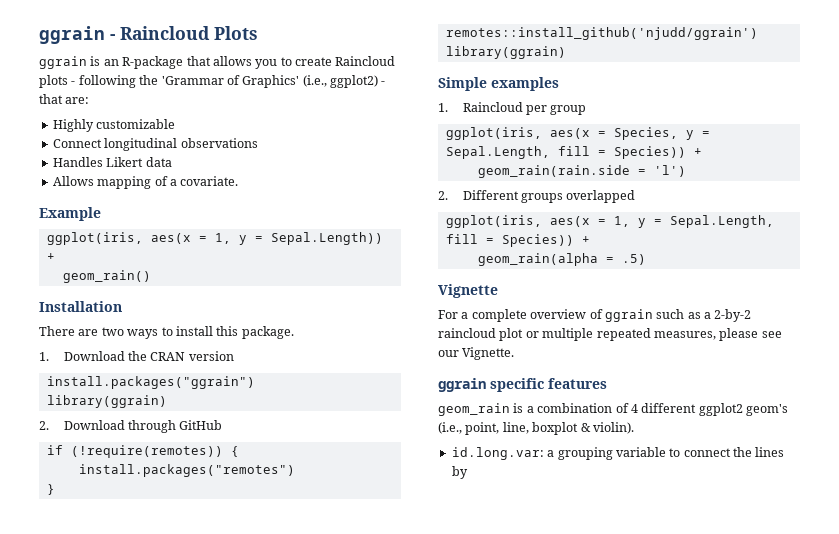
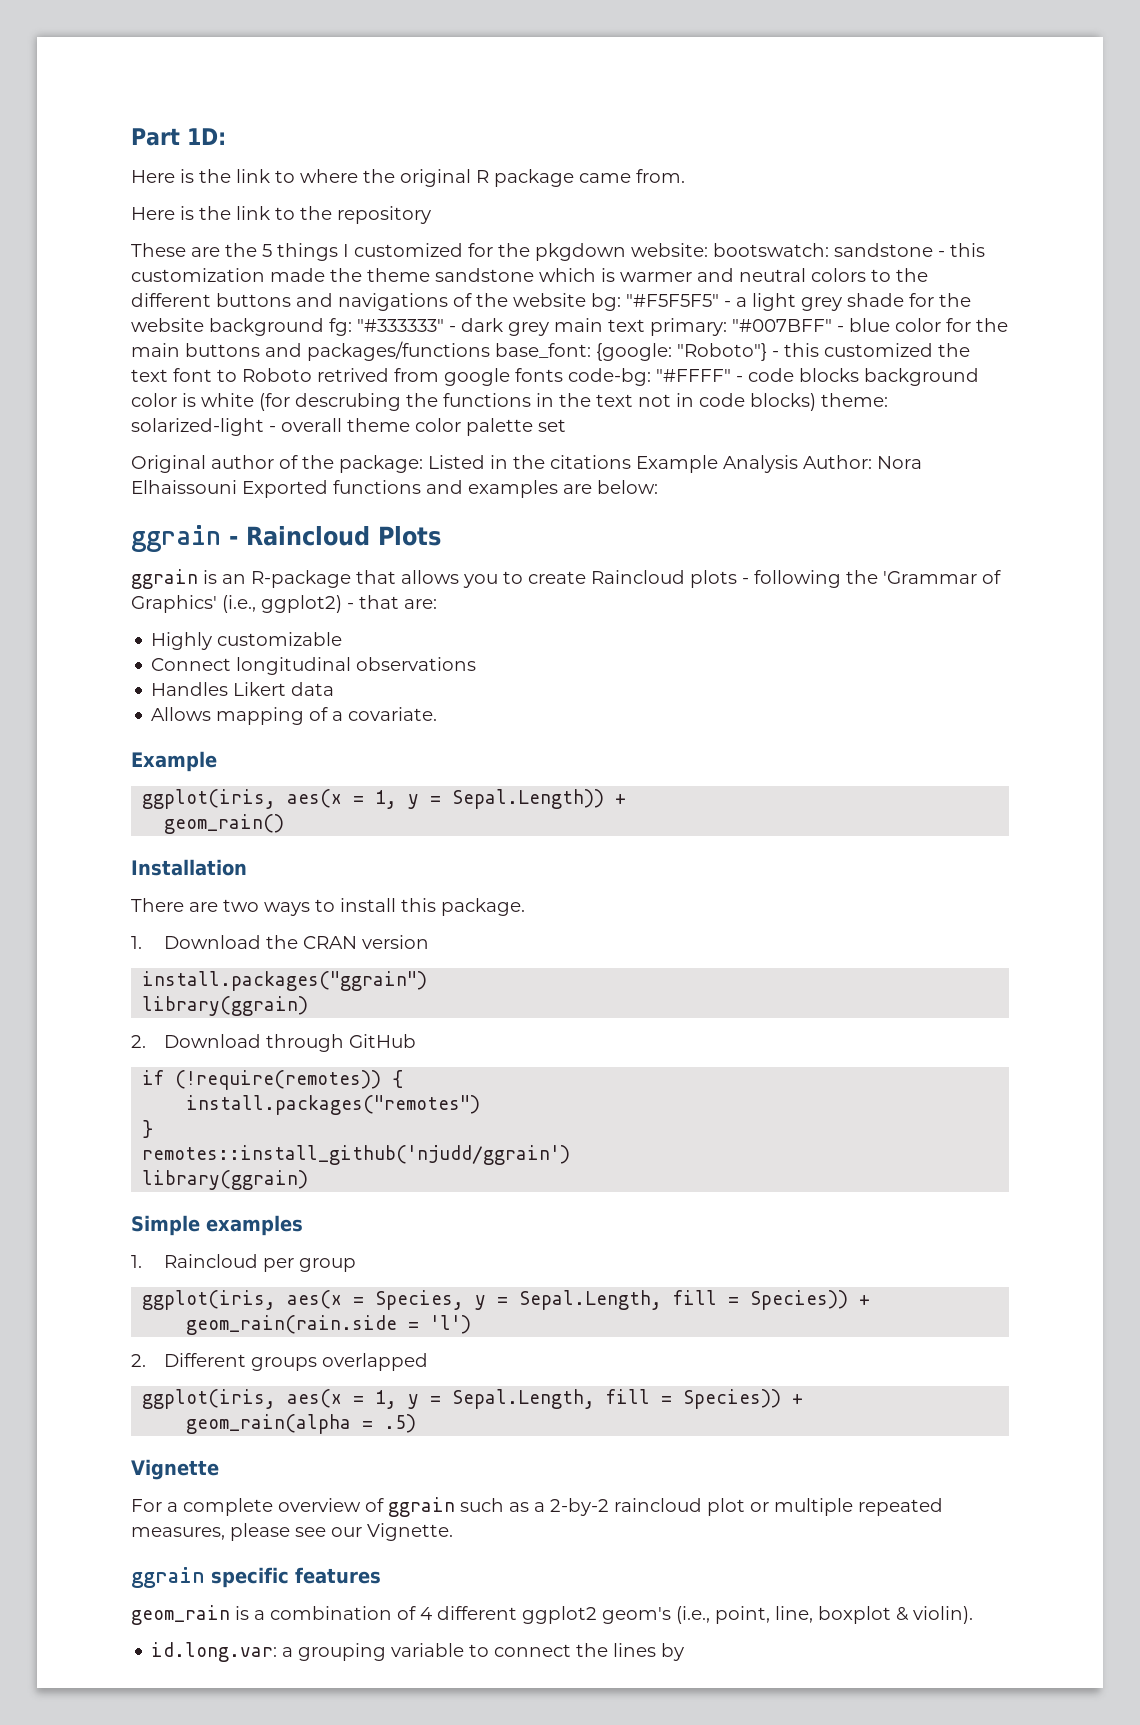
(39, 35) none -> [131,128,226,146] [131,169,685,187] [131,206,431,224] [131,243,985,261] [131,268,928,282] [131,293,971,311] [131,318,1008,336] [131,341,970,361] [131,368,979,386] [131,393,888,411] [131,418,566,436] [131,455,922,473] [131,480,658,498] Part 1D: // Here is the link to where the original R package came from. // Here is the link to the repository // These are the 5 things I customized for the pkgdown website: bootswatch: sandstone - this customization made the theme sandstone which is warmer and neutral colors to the different buttons and navigations of the website bg: "#F5F5F5" - a light grey shade for the website background fg: "#333333" - dark grey main text primary: "#007BFF" - blue color for the main buttons and packages/functions base_font: {google: "Roboto"} - this customized the text font to Roboto retrived from google fonts code-bg: "#FFFF" - code blocks background color is white (for descrubing the functions in the text not in code blocks) theme: solarized-light - overall theme color palette set // Original author of the package: Listed in the citations Example Analysis Author: Nora Elhaissouni Exported functions and examples are below: //

